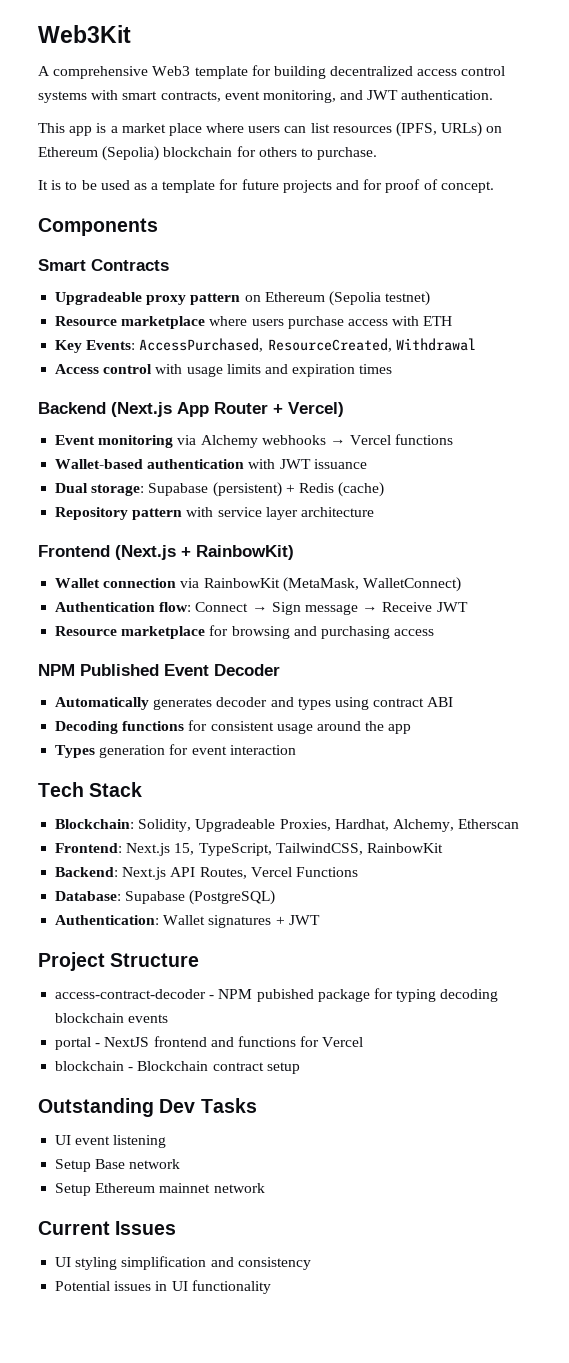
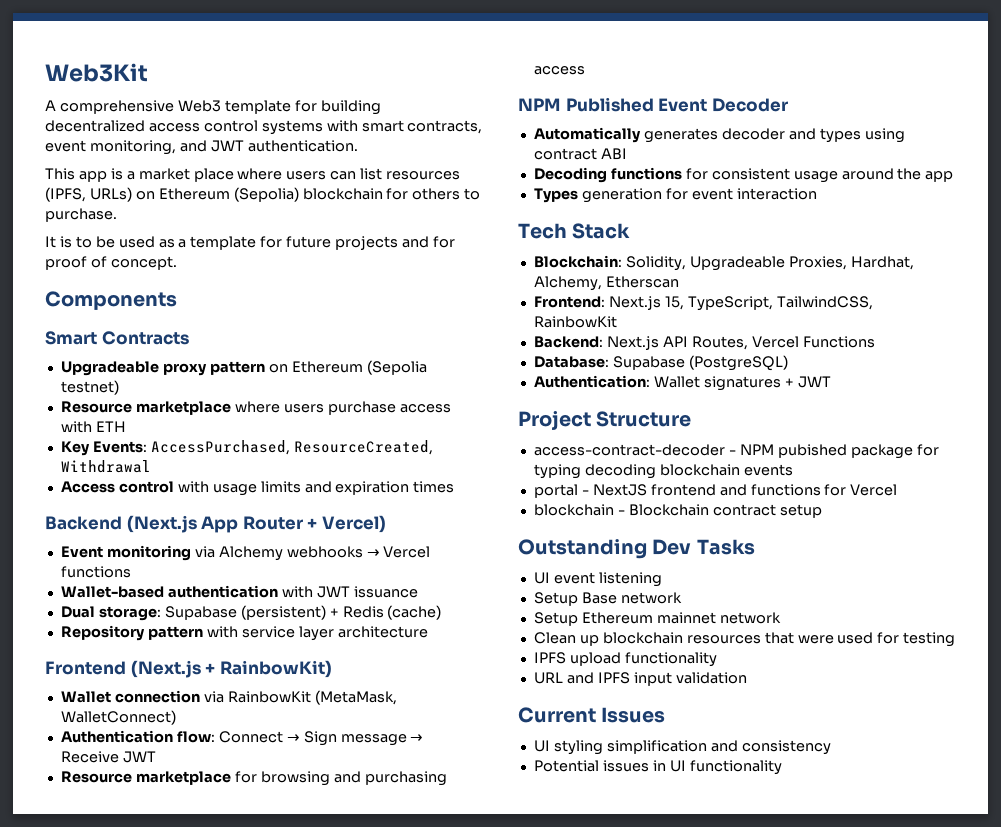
(265, 1188) none -> [533,632,956,647] [533,652,717,667] [533,672,747,686] // Clean up blockchain resources that were used for testing // IPFS upload functionality // URL and IPFS input validation

